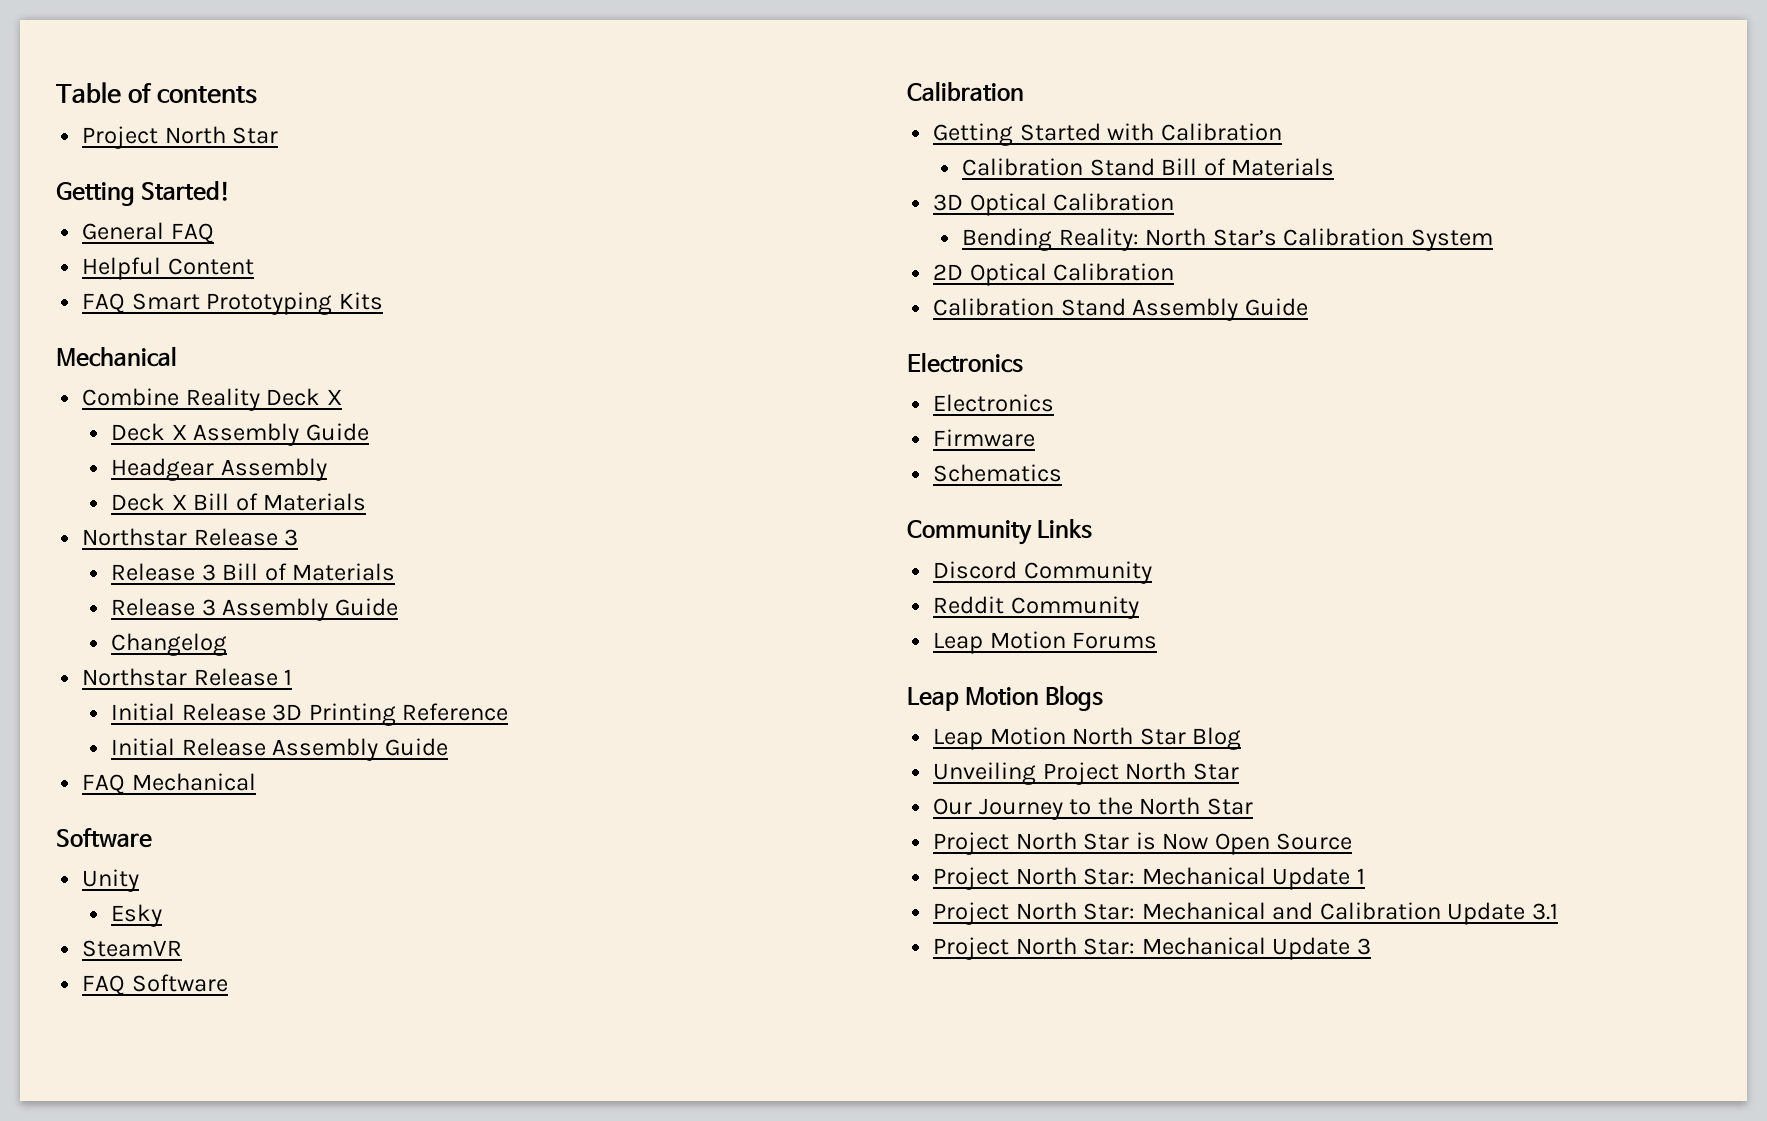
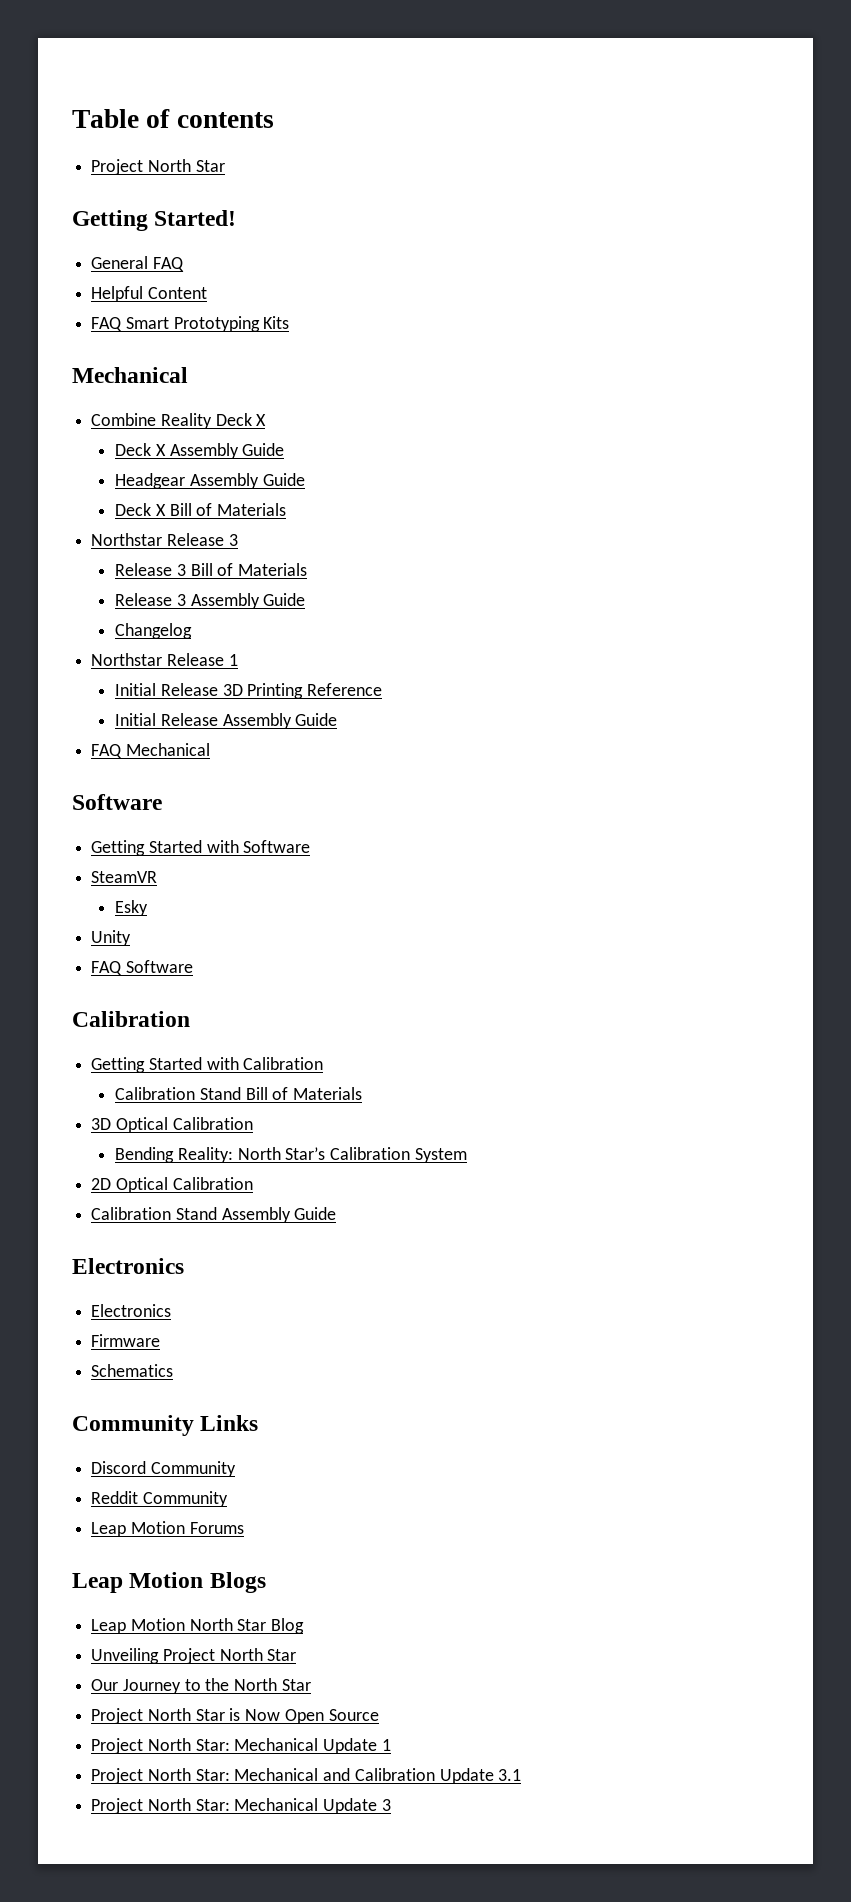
(327, 469) none -> [262,473,305,486] Guide
[82,869,140,892] Unity -> [91,840,311,856] [91,871,158,883] Getting Started with Software // SteamVR
[82,940,183,957] SteamVR -> [91,930,132,946] Unity

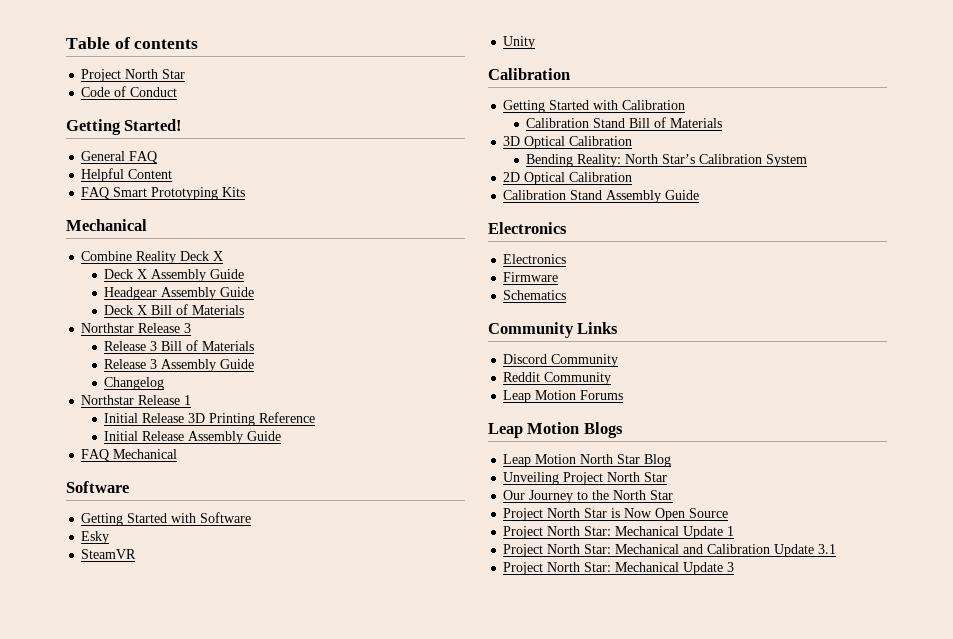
(225, 166) none -> [81,86,178,97] // Code of Conduct
(311, 846) none -> [81,531,110,544] // Esky
[115,900,149,916] // Esky -> (137, 554) none
[91,960,193,976] // FAQ Software -> (536, 42) none

